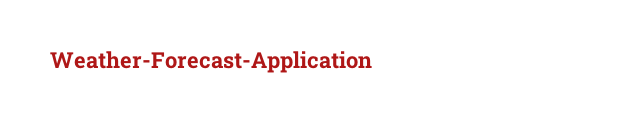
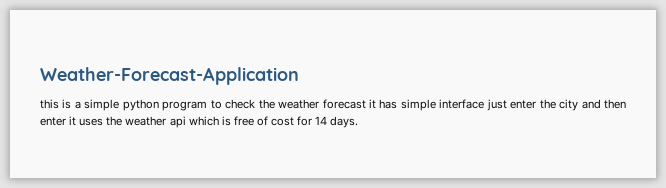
(372, 62) none -> [40,99,626,111] [40,116,359,128] // this is a simple python program to check the weather forecast it has simple interface just enter the city and then enter it uses the weather api which is free of cost for 14 days.

